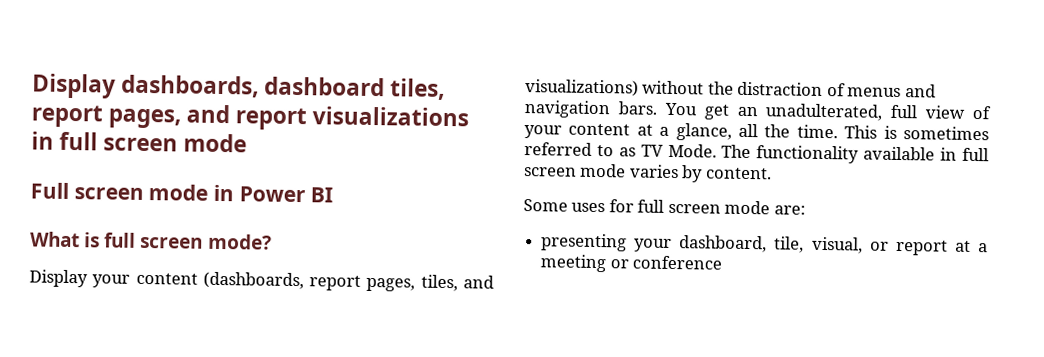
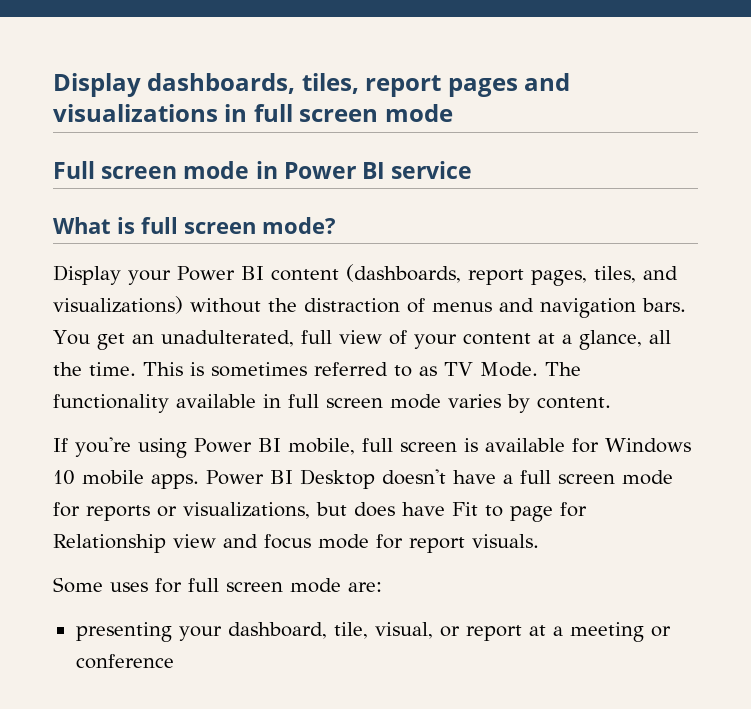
[264,76,386,97] dashboard -> (296, 83) none
[108,104,308,131] pages, and report -> [447,73,571,97] pages and
(334, 195) none -> [391,161,473,179] service
(131, 281) none -> [177,266,264,281] Power BI
(772, 173) none -> [53,437,691,458] [53,469,673,489] [53,502,587,522] [53,534,539,553] // If you're using Power BI mobile, full screen is available for Windows 10 mobile apps. Power BI Desktop doesn't have a full screen mode for reports or visualizations, but does have Fit to page for Relationship view and focus mode for report visuals.

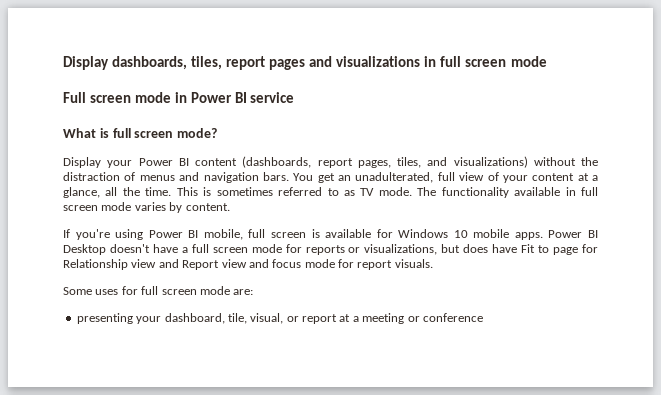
[480,362,538,377] Mode. -> [378,187,412,196] mode.
(258, 541) none -> [182,259,269,270] Report view and

